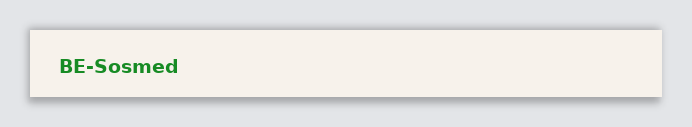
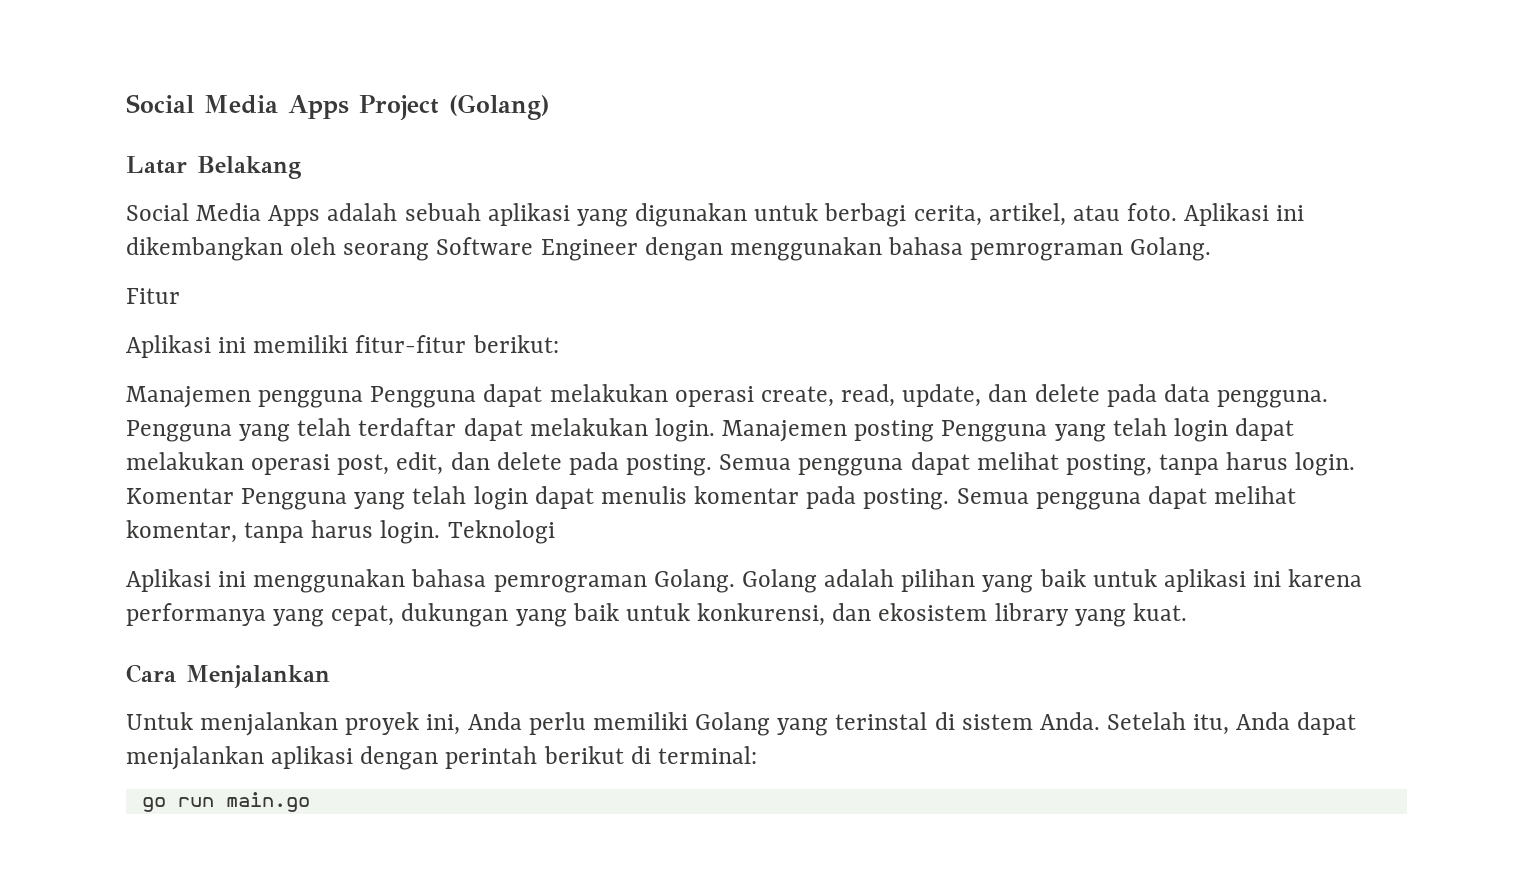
[59,59,179,73] BE-Sosmed -> [126,94,549,120] [126,156,301,179] [126,203,1305,227] [126,237,1212,261] [126,288,180,304] [126,335,559,358] [126,384,1329,408] [126,418,1295,442] [126,452,1356,476] [126,486,1297,510] [126,520,555,544] [126,569,1363,593] [126,603,1187,627] [126,664,330,688] [126,712,1357,736] [126,746,757,770] [141,792,310,812] Social Media Apps Project (Golang) // Latar Belakang // Social Media Apps adalah sebuah aplikasi yang digunakan untuk berbagi cerita, artikel, atau foto. Aplikasi ini dikembangkan oleh seorang Software Engineer dengan menggunakan bahasa pemrograman Golang. // Fitur // Aplikasi ini memiliki fitur-fitur berikut: // Manajemen pengguna Pengguna dapat melakukan operasi create, read, update, dan delete pada data pengguna. Pengguna yang telah terdaftar dapat melakukan login. Manajemen posting Pengguna yang telah login dapat melakukan operasi post, edit, dan delete pada posting. Semua pengguna dapat melihat posting, tanpa harus login. Komentar Pengguna yang telah login dapat menulis komentar pada posting. Semua pengguna dapat melihat komentar, tanpa harus login. Teknologi // Aplikasi ini menggunakan bahasa pemrograman Golang. Golang adalah pilihan yang baik untuk aplikasi ini karena performanya yang cepat, dukungan yang baik untuk konkurensi, dan ekosistem library yang kuat. // Cara Menjalankan // Untuk menjalankan proyek ini, Anda perlu memiliki Golang yang terinstal di sistem Anda. Setelah itu, Anda dapat menjalankan aplikasi dengan perintah berikut di terminal: // go run main.go

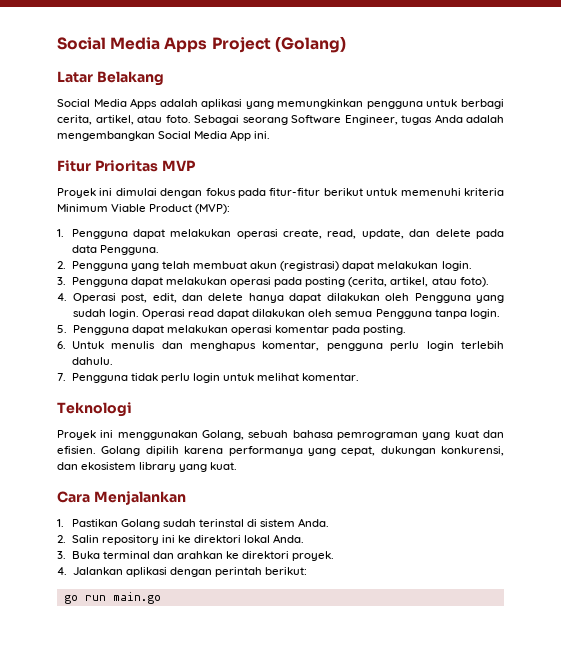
[404,203,481,221] sebuah -> (198, 103) none
[635,203,748,227] digunakan -> [277,99,423,109] memungkinkan pengguna
[1184,203,1305,226] [126,237,1212,261] [126,288,180,304] [126,335,559,358] [126,386,364,408] Aplikasi ini dikembangkan oleh seorang Software Engineer dengan menggunakan bahasa pemrograman Golang. // Fitur // Aplikasi ini memiliki fitur-fitur berikut: // Manajemen pengguna -> [194,114,504,125] [57,130,271,141] [57,160,196,172] [57,188,504,198] [57,204,231,214] [57,229,64,237] Sebagai seorang Software Engineer, tugas Anda adalah mengembangkan Social Media App ini. // Fitur Prioritas MVP // Proyek ini dimulai dengan fokus pada fitur-fitur berikut untuk memenuhi kriteria Minimum Viable Product (MVP): // 1.
[1217,390,1329,408] [126,418,457,442] pengguna. Pengguna yang telah terdaftar -> [99,245,159,255] [57,261,340,271] Pengguna. // 2. Pengguna yang telah membuat akun (registrasi)
[722,418,1295,442] [126,452,1356,476] [126,486,1297,510] [126,520,441,544] Manajemen posting Pengguna yang telah login dapat melakukan operasi post, edit, dan delete pada posting. Semua pengguna dapat melihat posting, tanpa harus login. Komentar Pengguna yang telah login dapat menulis komentar pada posting. Semua pengguna dapat melihat komentar, tanpa harus login. -> [57,277,489,287] [57,293,505,303] [72,309,500,319] [57,325,407,335] [57,341,504,351] [71,357,113,365] [57,373,360,383] // 3. Pengguna dapat melakukan operasi pada posting (cerita, artikel, atau foto). // 4. Operasi post, edit, dan delete hanya dapat dilakukan oleh Pengguna yang sudah login. Operasi read dapat dilakukan oleh semua Pengguna tanpa login. // 5. Pengguna dapat melakukan operasi komentar pada posting. // 6. Untuk menulis dan menghapus komentar, pengguna perlu login terlebih dahulu. // 7. Pengguna tidak perlu login untuk melihat komentar. //
[126,569,211,592] Aplikasi -> [57,430,96,440] Proyek
[411,569,1282,593] bahasa pemrograman Golang. Golang adalah pilihan yang baik untuk aplikasi ini -> [202,430,504,440] [57,446,179,456] Golang, sebuah bahasa pemrograman yang kuat dan efisien. Golang dipilih
[515,603,690,627] yang baik untuk -> (436, 451) none
[126,712,1357,736] [126,746,757,770] Untuk menjalankan proyek ini, Anda perlu memiliki Golang yang terinstal di sistem Anda. Setelah itu, Anda dapat menjalankan aplikasi dengan perintah berikut di terminal: -> [57,518,330,529] [57,534,305,545] [57,551,335,561] [57,567,308,577] 1. Pastikan Golang sudah terinstal di sistem Anda. // 2. Salin repository ini ke direktori lokal Anda. // 3. Buka terminal dan arahkan ke direktori proyek. // 4. Jalankan aplikasi dengan perintah berikut:

